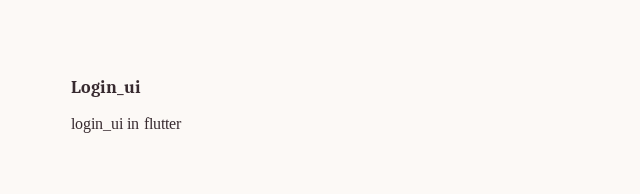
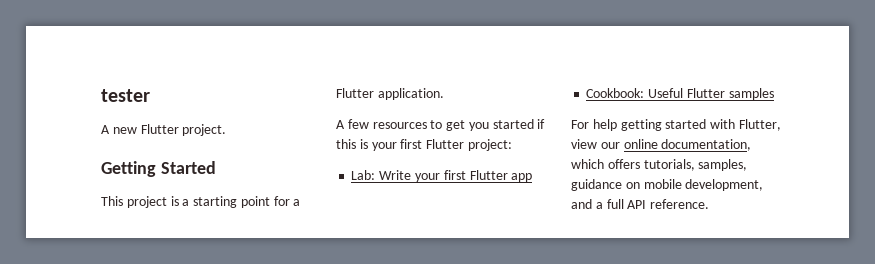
[71,80,141,97] [71,117,182,133] Login_ui // login_ui in flutter -> [101,89,150,102] [101,124,227,136] [101,161,216,177] [101,196,301,208] [336,88,444,100] [336,119,546,131] [336,139,512,151] [351,170,533,182] [586,88,774,100] [571,119,781,131] [571,139,752,151] [571,159,748,171] [571,179,764,191] [571,199,710,209] tester // A new Flutter project. // Getting Started // This project is a starting point for a Flutter application. // A few resources to get you started if this is your first Flutter project: // Lab: Write your first Flutter app // Cookbook: Useful Flutter samples // For help getting started with Flutter, view our online documentation, which offers tutorials, samples, guidance on mobile development, and a full API reference.

